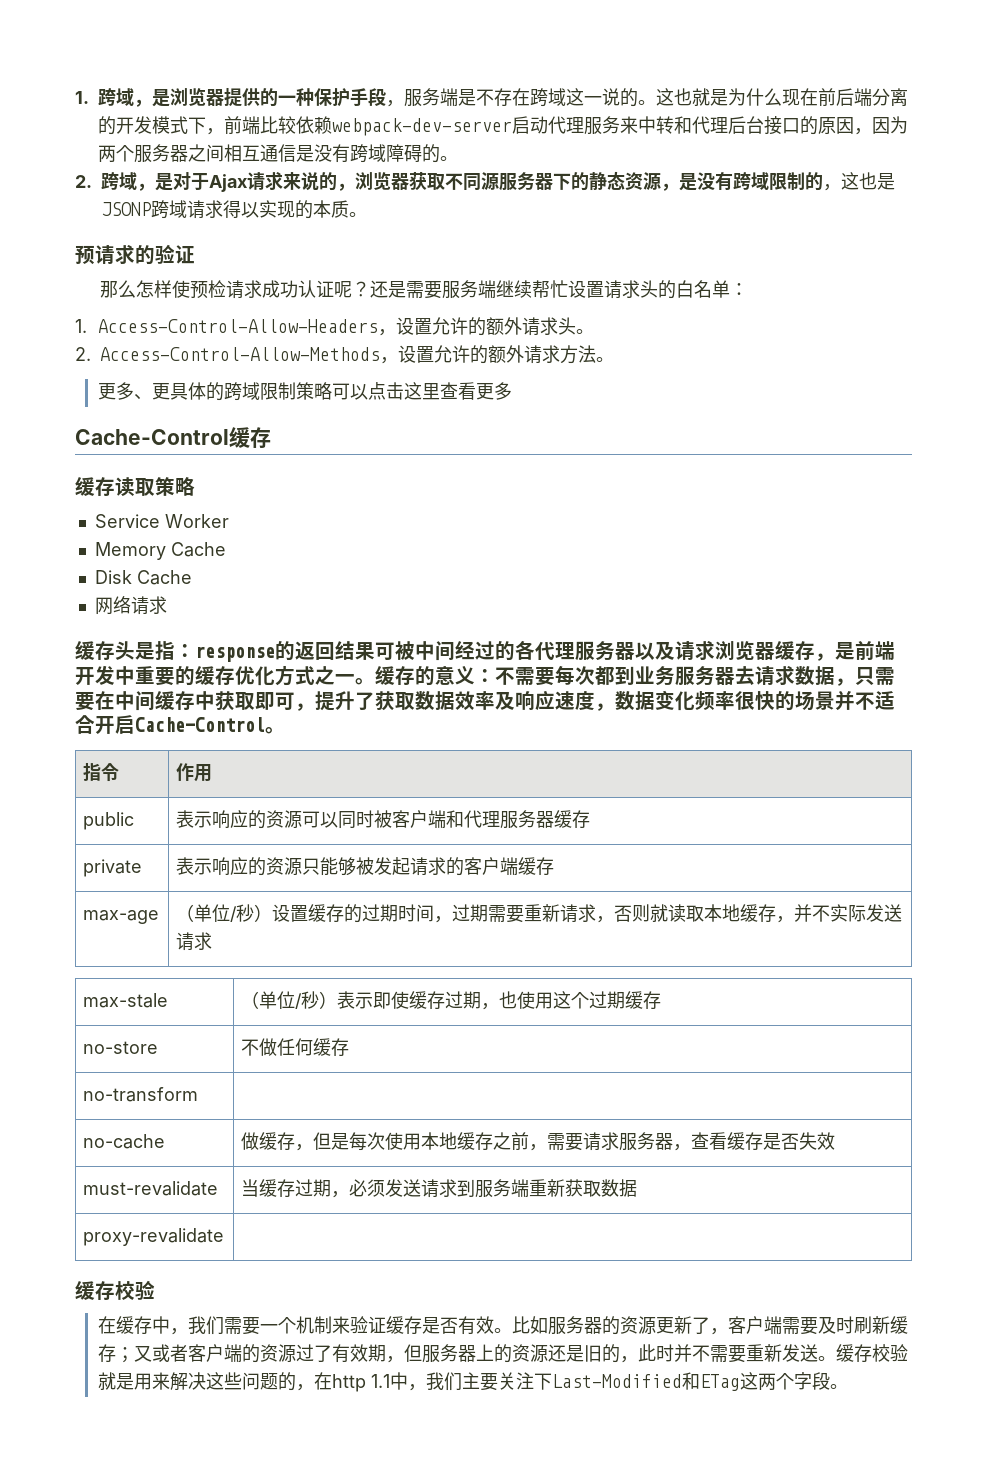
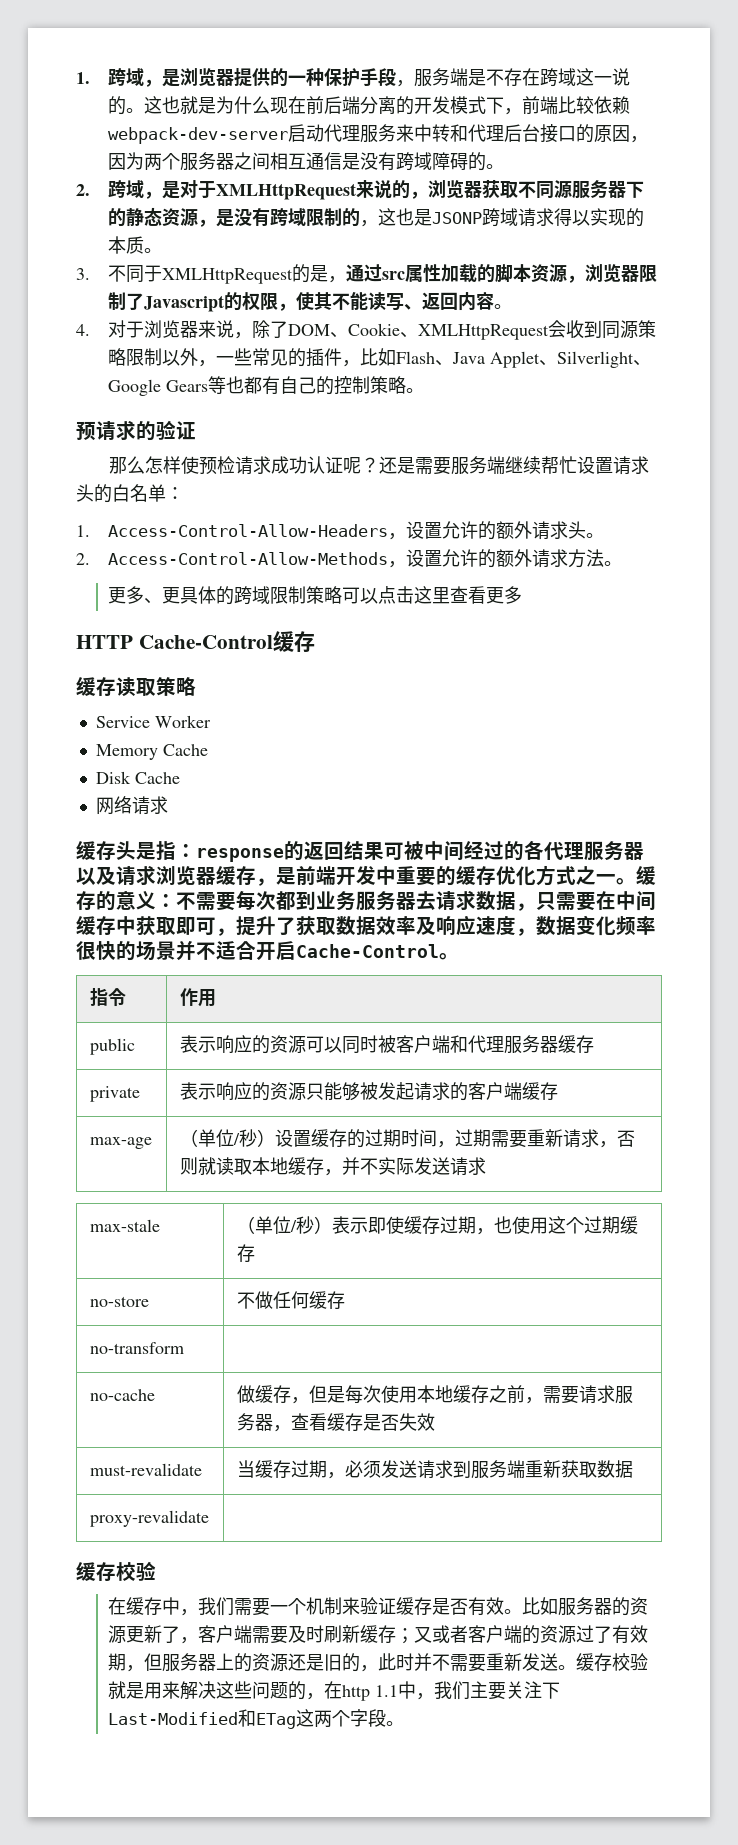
[209,171,283,192] Ajax请求 -> [216,183,357,200] XMLHttpRequest
(367, 214) none -> [76,264,658,284] [108,292,513,312] [76,320,657,340] [108,348,652,368] [108,376,425,396] // 3.不同于XMLHttpRequest的是，通过src属性加载的脚本资源，浏览器限制了Javascript的权限，使其不能读写、返回内容。 // 4.对于浏览器来说，除了DOM、Cookie、XMLHttpRequest会收到同源策略限制以外，一些常见的插件，比如Flash、Java Applet、Silverlight、Google Gears等也都有自己的控制策略。
(512, 391) none -> [76,635,133,649] HTTP

